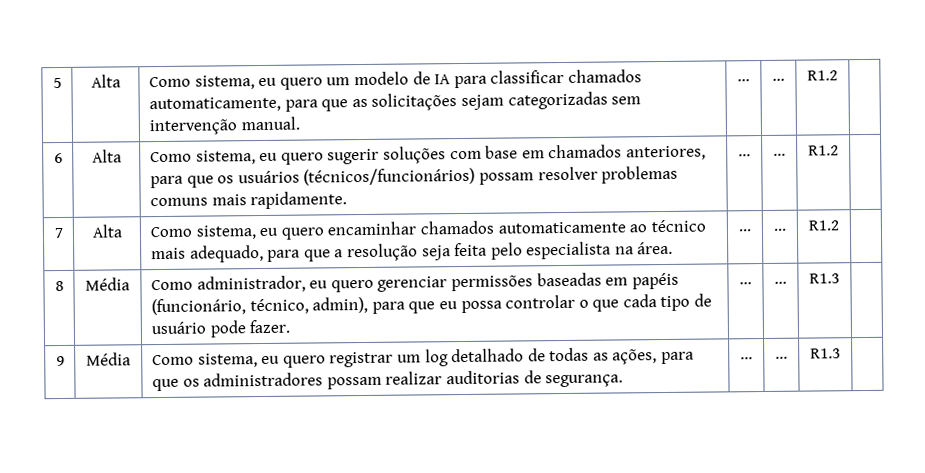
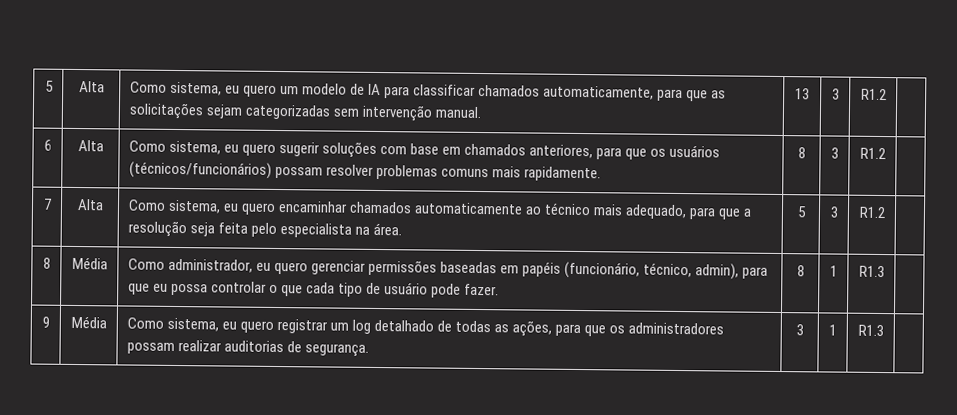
[737,79,750,82] [772,78,785,81] ... | ... -> [795,88,810,100] [831,88,840,100] 13 | 3
[738,154,751,157] [773,153,786,156] ... | ... -> [797,147,806,159] [830,147,839,159] 8 | 3
[738,229,751,232] [773,228,786,231] ... | ... -> [796,206,807,218] [829,206,839,218] 5 | 3
[739,282,752,285] [774,281,787,284] ... | ... -> [796,265,805,277] [829,265,838,277] 8 | 1
[740,357,753,360] [775,356,788,359] ... | ... -> [795,324,804,336] [828,324,837,336] 3 | 1

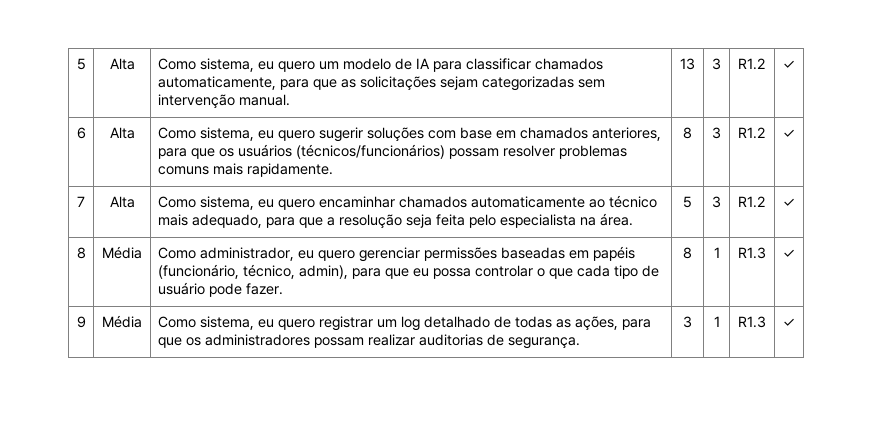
(887, 94) none -> [783,60,795,69] ✓
(886, 153) none -> [783,129,795,138] ✓
(886, 212) none -> [783,198,795,207] ✓
(885, 271) none -> [783,249,795,258] ✓
(884, 330) none -> [783,318,795,327] ✓

